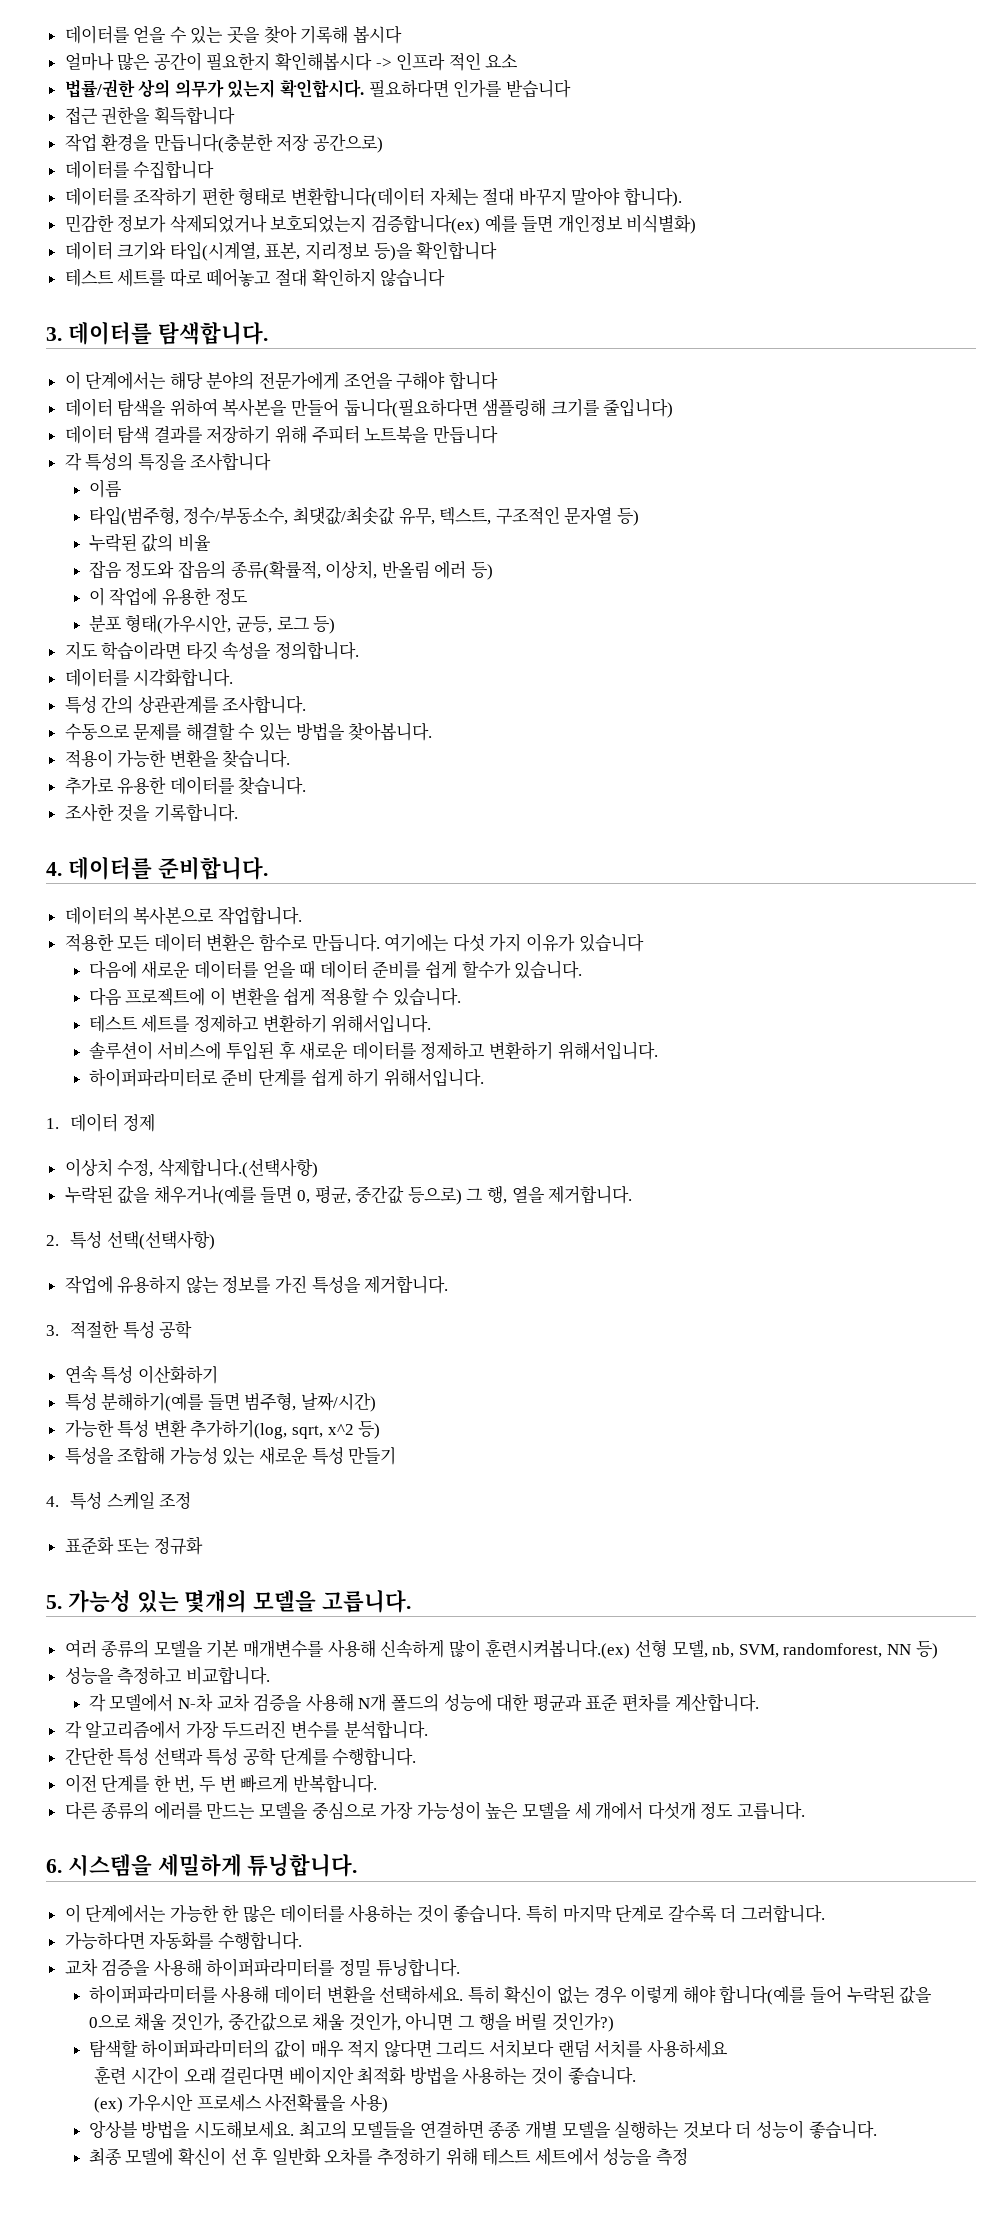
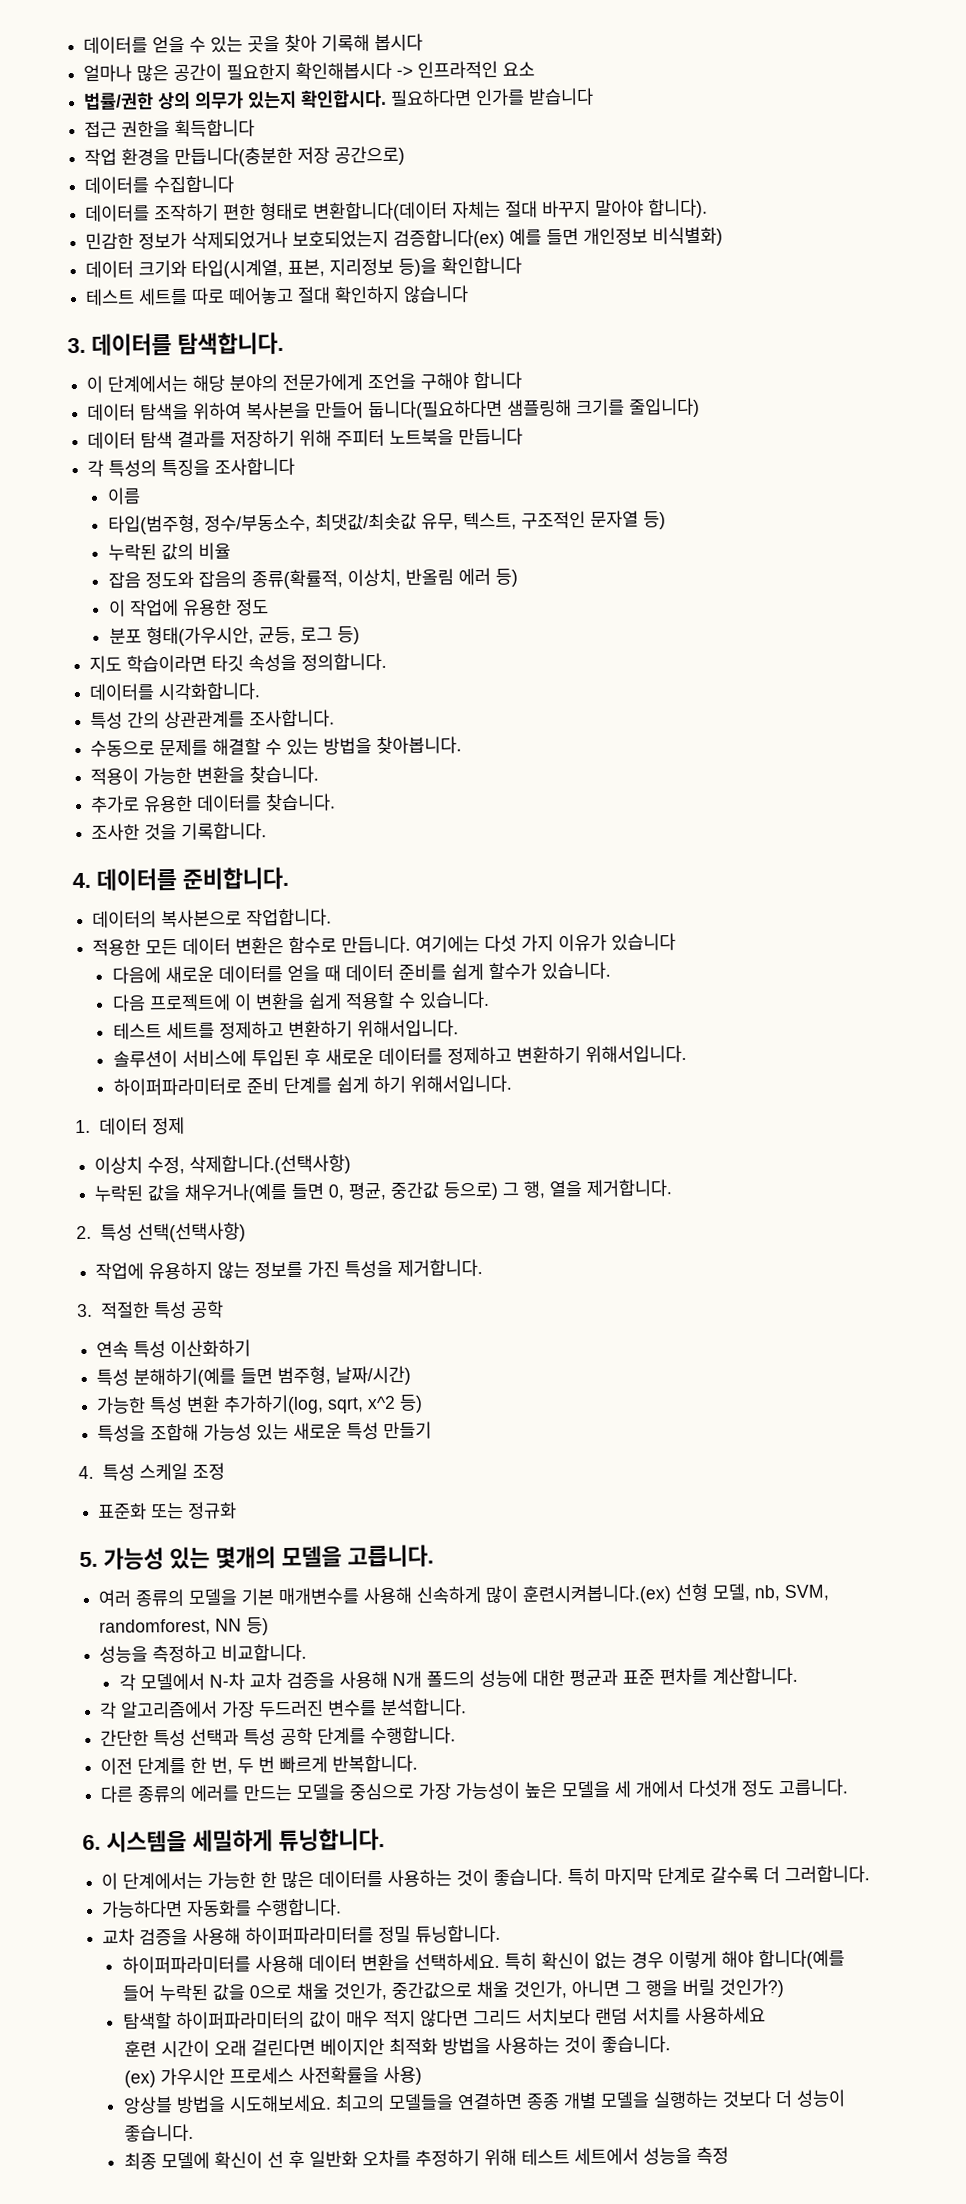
[396,52,481,71] 인프라 적인 -> [417,60,499,79] 인프라적인

